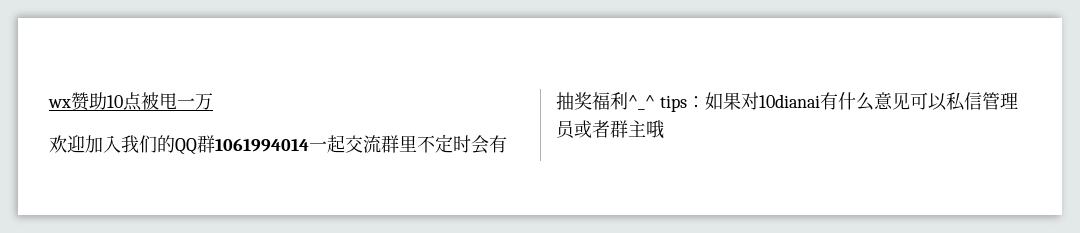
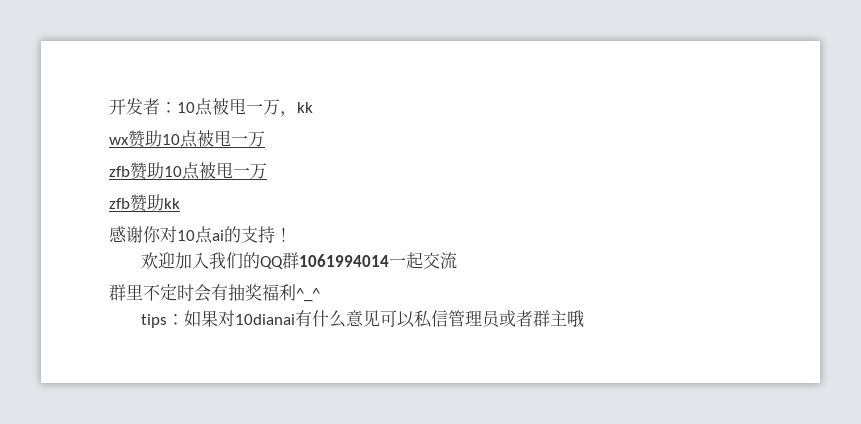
(48, 103) none -> [109,98,313,117] 开发者：10点被甩一万，kk //
(213, 101) none -> [109,162,267,180] [109,194,180,212] [109,226,292,244] // zfb赞助10点被甩一万 // zfb赞助kk // 感谢你对10点ai的支持！
(381, 144) none -> (457, 260) //
(655, 102) none -> (320, 295) //

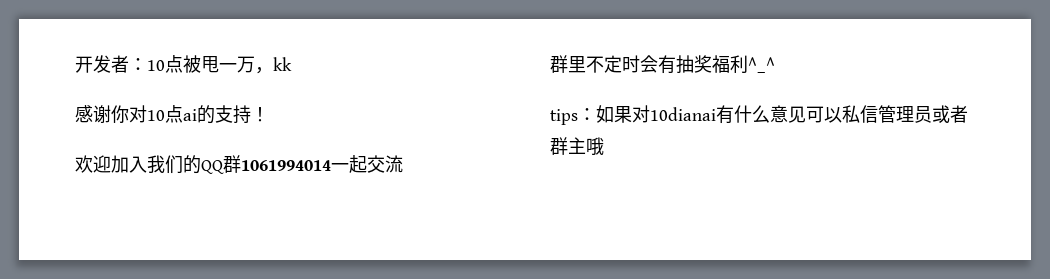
[109,130,265,148] [109,162,267,180] [109,194,180,212] // wx赞助10点被甩一万 // zfb赞助10点被甩一万 // zfb赞助kk -> (292, 64) none

